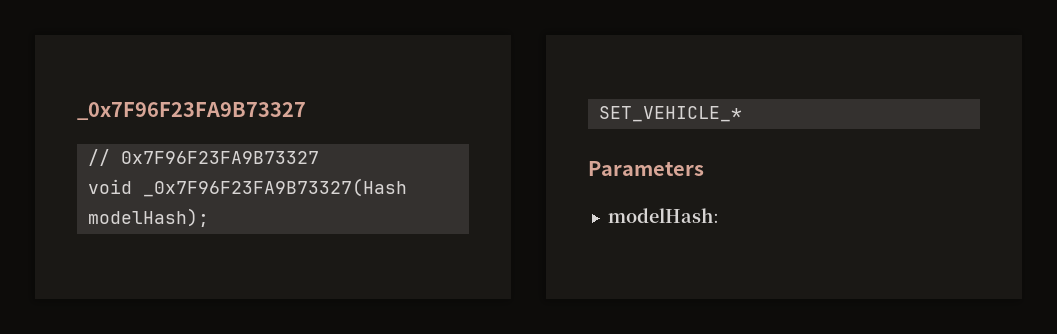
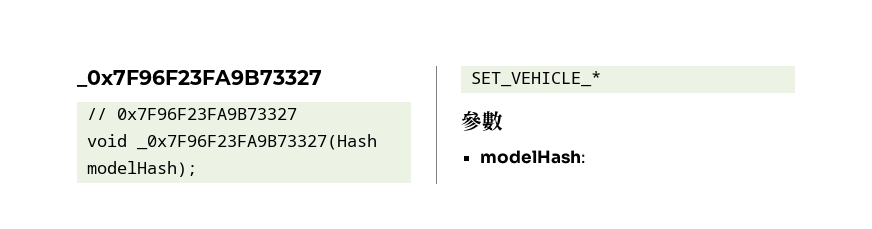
[588,161,704,176] Parameters -> [461,111,503,131] 參數

